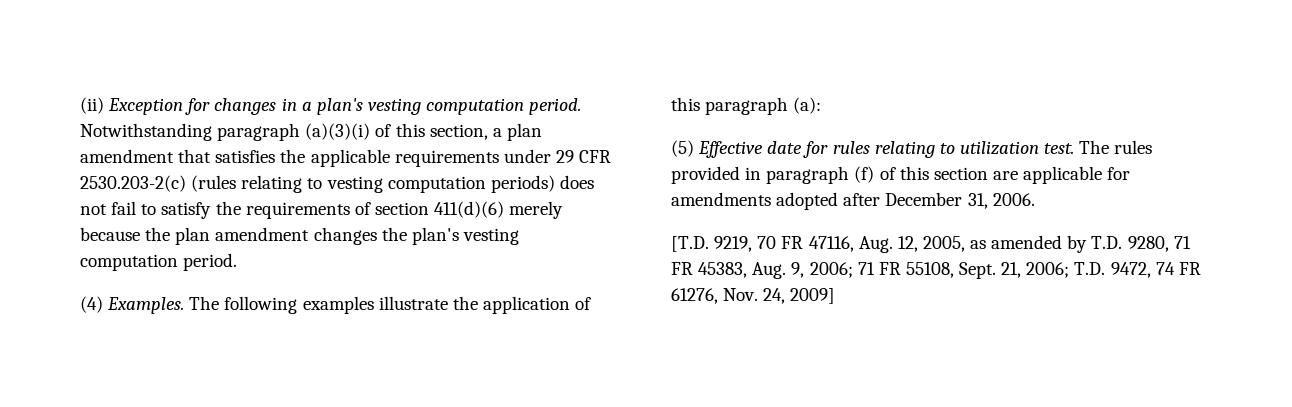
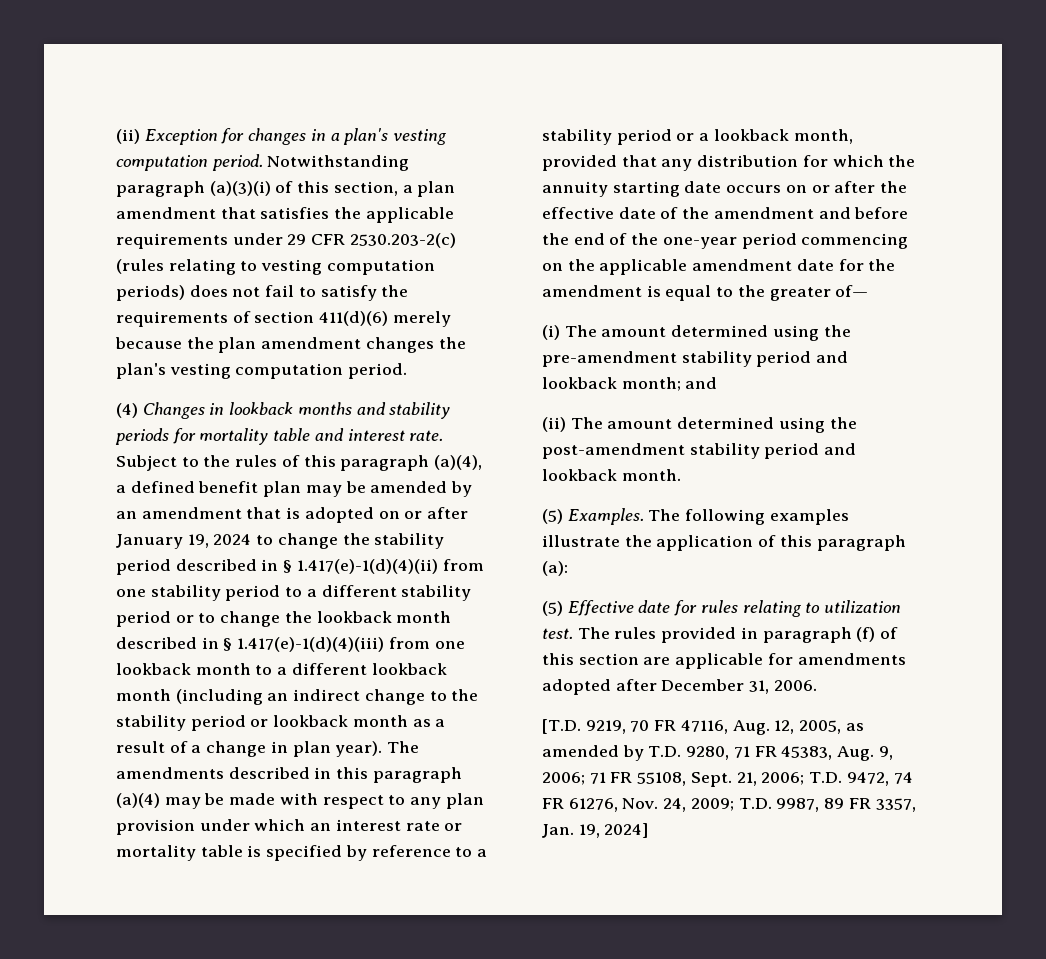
(103, 304) none -> [142,402,451,419] [115,428,444,445] [116,455,483,471] [116,481,473,497] [116,507,469,523] [116,533,445,549] [116,559,484,575] [116,585,472,601] [116,611,452,627] [116,637,465,652] [116,663,447,675] [116,689,479,705] [116,715,446,731] [116,741,420,757] [116,767,462,783] [116,793,484,809] [116,819,463,835] [116,845,488,861] [542,129,853,145] [542,155,916,171] [542,181,908,197] [542,207,909,219] [542,233,909,249] [542,259,896,275] [542,285,869,301] [542,325,851,341] [542,351,849,367] [542,377,718,391] [542,417,857,433] [542,443,857,459] [542,469,681,481] [542,509,563,524] Changes in lookback months and stability periods for mortality table and interest rate. Subject to the rules of this paragraph (a)(4), a defined benefit plan may be amended by an amendment that is adopted on or after January 19, 2024 to change the stability period described in § 1.417(e)-1(d)(4)(ii) from one stability period to a different stability period or to change the lookback month described in § 1.417(e)-1(d)(4)(iii) from one lookback month to a different lookback month (including an indirect change to the stability period or lookback month as a result of a change in plan year). The amendments described in this paragraph (a)(4) may be made with respect to any plan provision under which an interest rate or mortality table is specified by reference to a stability period or a lookback month, provided that any distribution for which the annuity starting date occurs on or after the effective date of the amendment and before the end of the one-year period commencing on the applicable amendment date for the amendment is equal to the greater of— // (i) The amount determined using the pre-amendment stability period and lookback month; and // (ii) The amount determined using the post-amendment stability period and lookback month. // (5)
[790,288,836,304] 2009] -> [690,798,916,812] [542,823,649,838] 2009; T.D. 9987, 89 FR 3357, Jan. 19, 2024]

